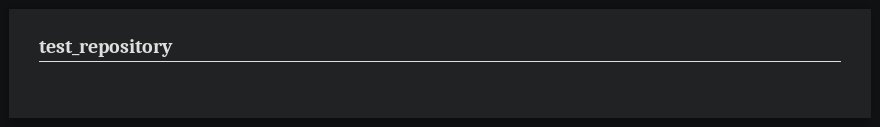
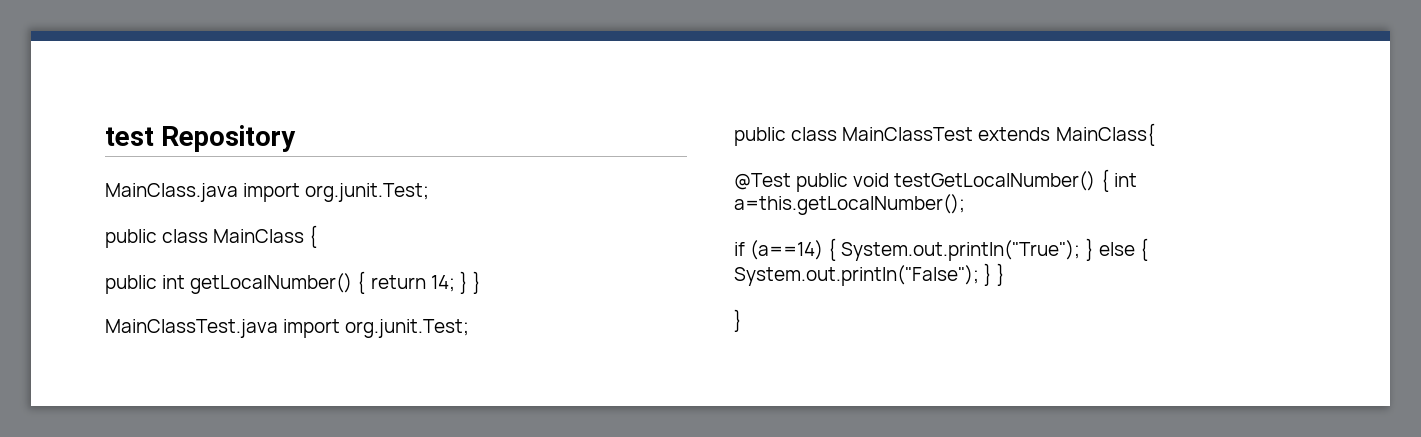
[39,39,173,57] test_repository -> [105,125,297,152] [105,183,430,202] [105,225,318,248] [105,271,481,294] [105,319,470,338] [734,123,1155,146] [734,169,1137,192] [734,194,965,215] [734,238,1148,261] [734,263,1006,286] [734,309,742,332] test Repository // MainClass.java import org.junit.Test; // public class MainClass { // public int getLocalNumber() { return 14; } } // MainClassTest.java import org.junit.Test; // public class MainClassTest extends MainClass{ // @Test public void testGetLocalNumber() { int a=this.getLocalNumber(); // if (a==14) { System.out.println("True"); } else { System.out.println("False"); } } // }

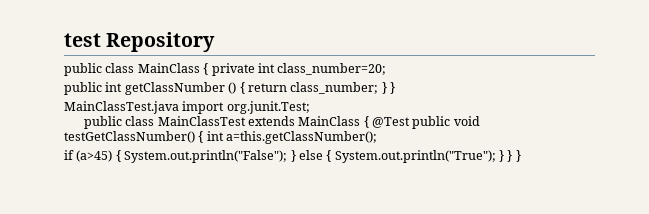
[105,183,430,202] // MainClass.java import org.junit.Test; -> (216, 42) none
(318, 236) none -> [211,63,387,76] private int class_number=20;
[190,273,353,294] getLocalNumber() -> [124,82,237,95] getClassNumber ()
[430,275,455,292] 14; -> [290,82,379,94] class_number;
[1055,123,1155,146] MainClass{ // -> [298,116,369,128] MainClass {
[894,171,1096,191] testGetLocalNumber() -> [64,131,195,143] testGetClassNumber()
[734,194,965,215] a=this.getLocalNumber(); -> [226,131,378,144] a=this.getClassNumber();
[750,238,1148,261] [734,263,1006,286] [734,309,742,332] (a==14) { System.out.println("True"); } else { System.out.println("False"); } } // } -> [76,150,521,163] (a>45) { System.out.println("False"); } else { System.out.println("True"); } } }

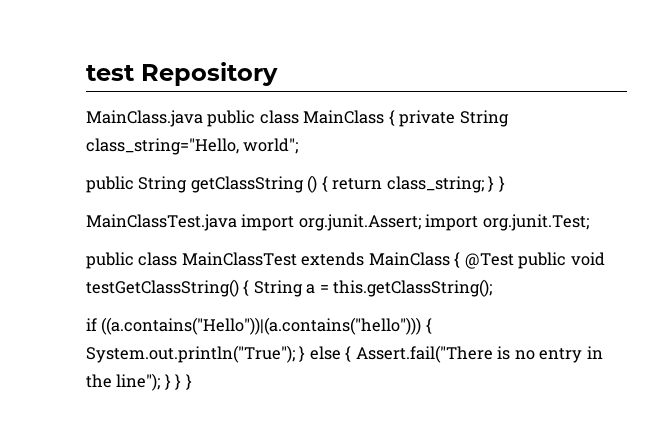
(216, 42) none -> [86,110,203,127] MainClass.java
[257,63,387,75] [64,82,225,95] int class_number=20; // public int getClassNumber -> [459,110,509,127] [86,138,299,155] [86,176,304,193] String class_string="Hello, world"; // public String getClassString
[290,82,379,94] class_number; -> [386,176,484,193] class_string;
(225, 107) none -> [298,214,479,231] org.junit.Assert; import
[64,131,378,144] [64,150,496,163] testGetClassNumber() { int a=this.getClassNumber(); // if (a>45) { System.out.println("False"); } else { System.out.println("True"); -> [86,279,493,297] [86,317,432,335] [86,345,603,363] [86,373,161,391] testGetClassString() { String a = this.getClassString(); // if ((a.contains("Hello"))|(a.contains("hello"))) { System.out.println("True"); } else { Assert.fail("There is no entry in the line");

